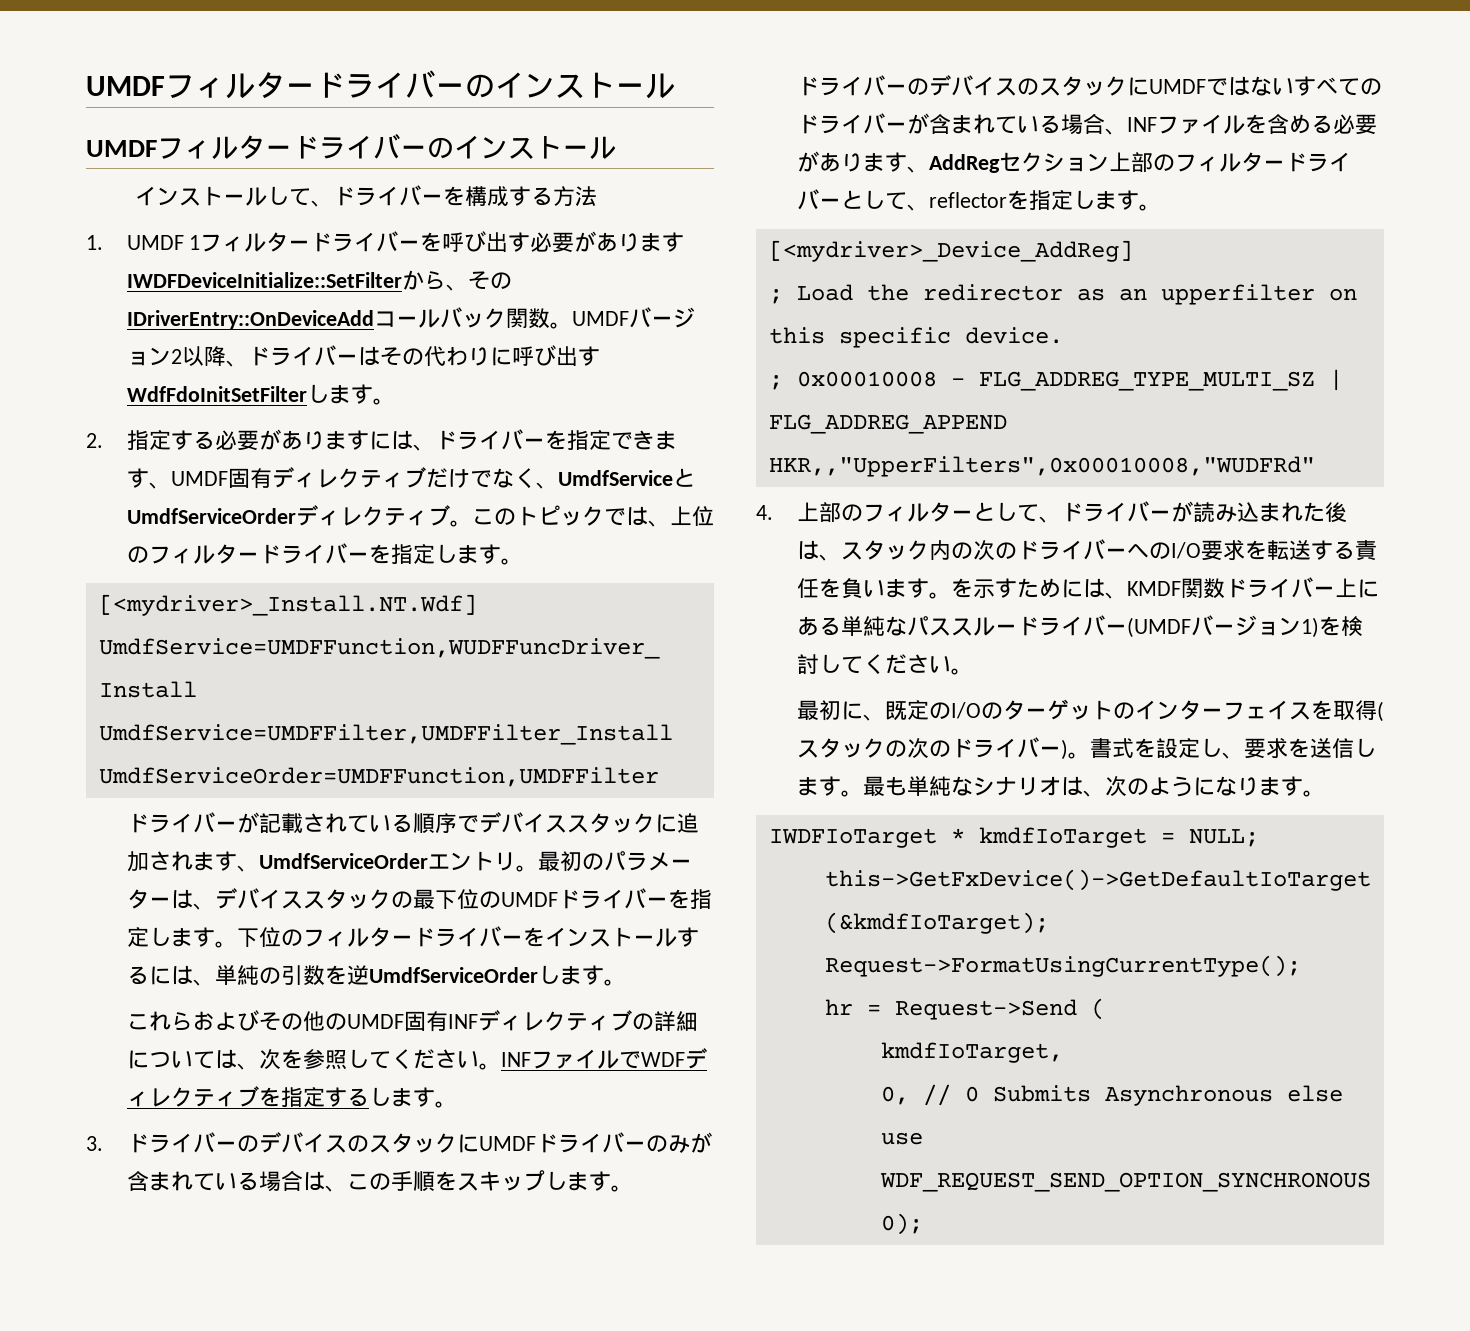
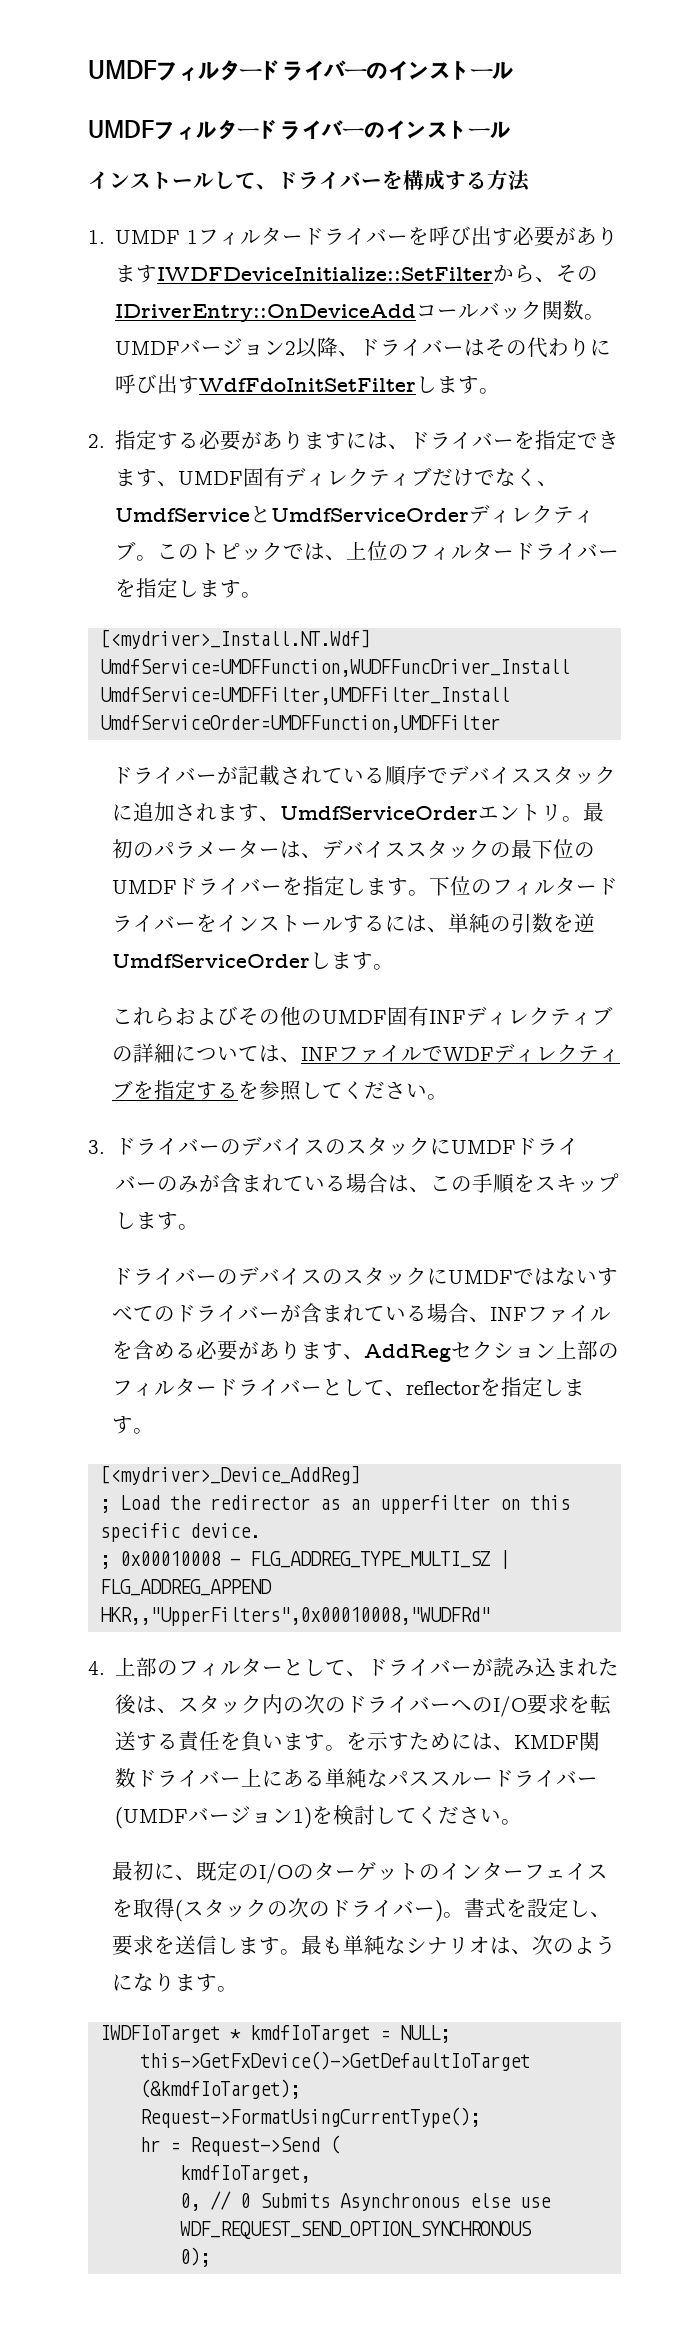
[258,1049,501,1070] 次を参照してください。 -> (301, 1060) none
[368,1087,435,1107] します -> [237,1080,427,1101] を参照してください

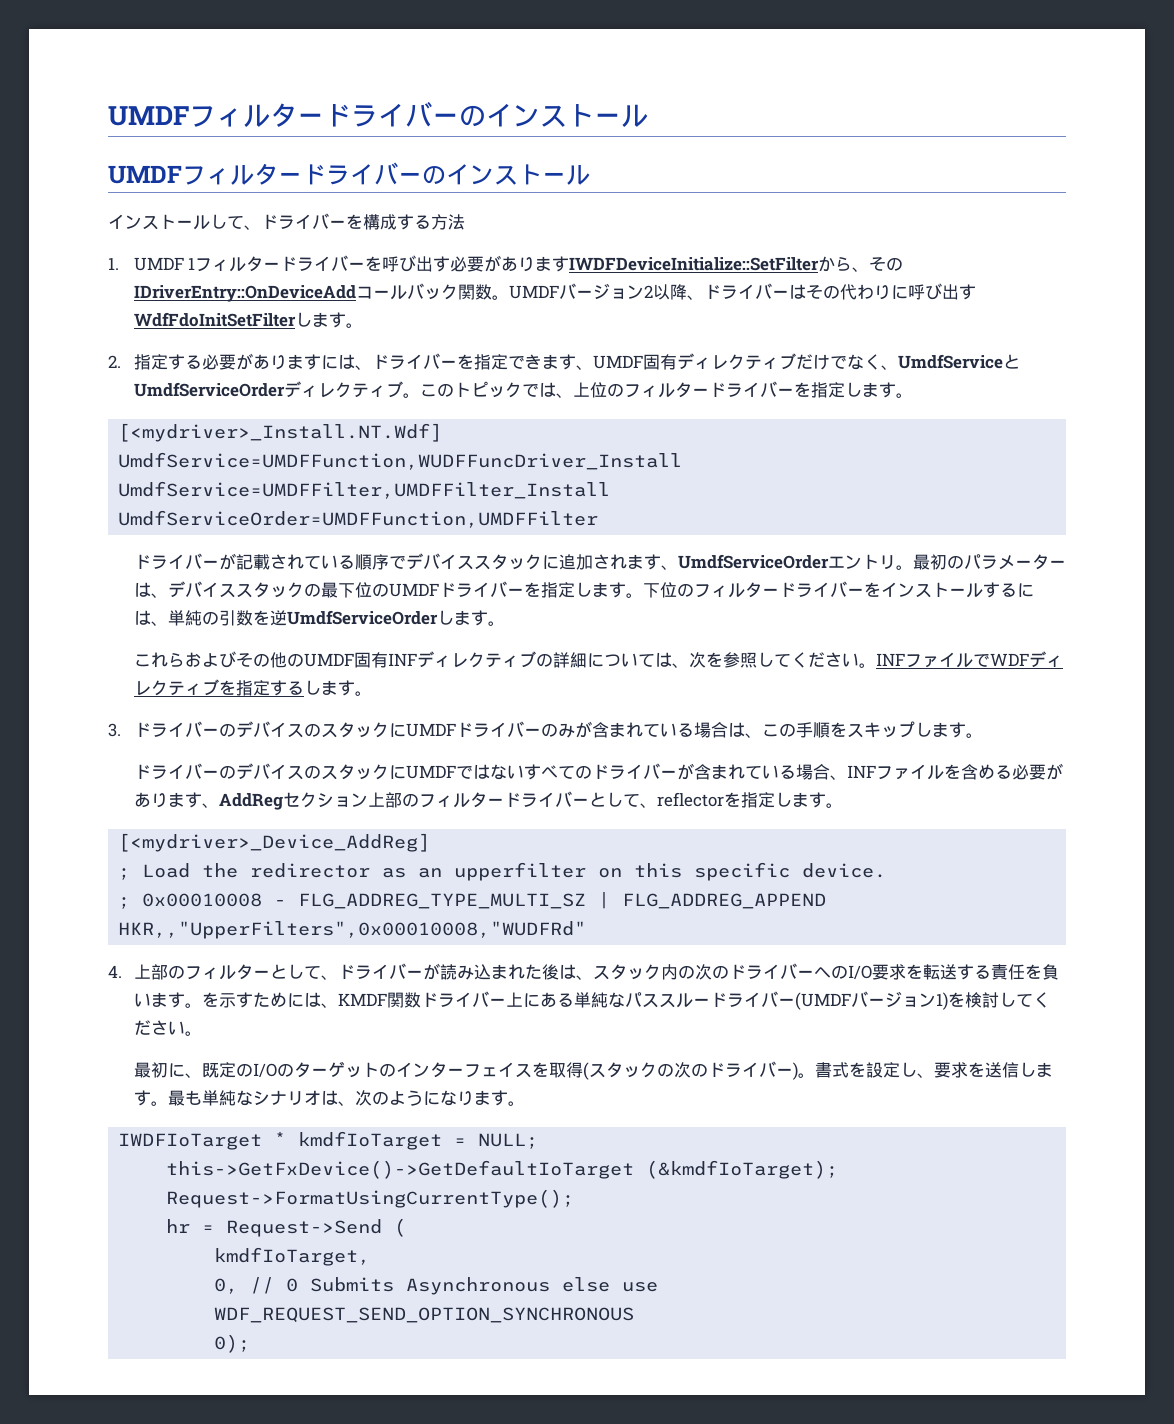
(301, 1060) none -> [688,652,876,668] 次を参照してください。
[237,1080,427,1101] を参照してください -> [303,680,355,696] します

